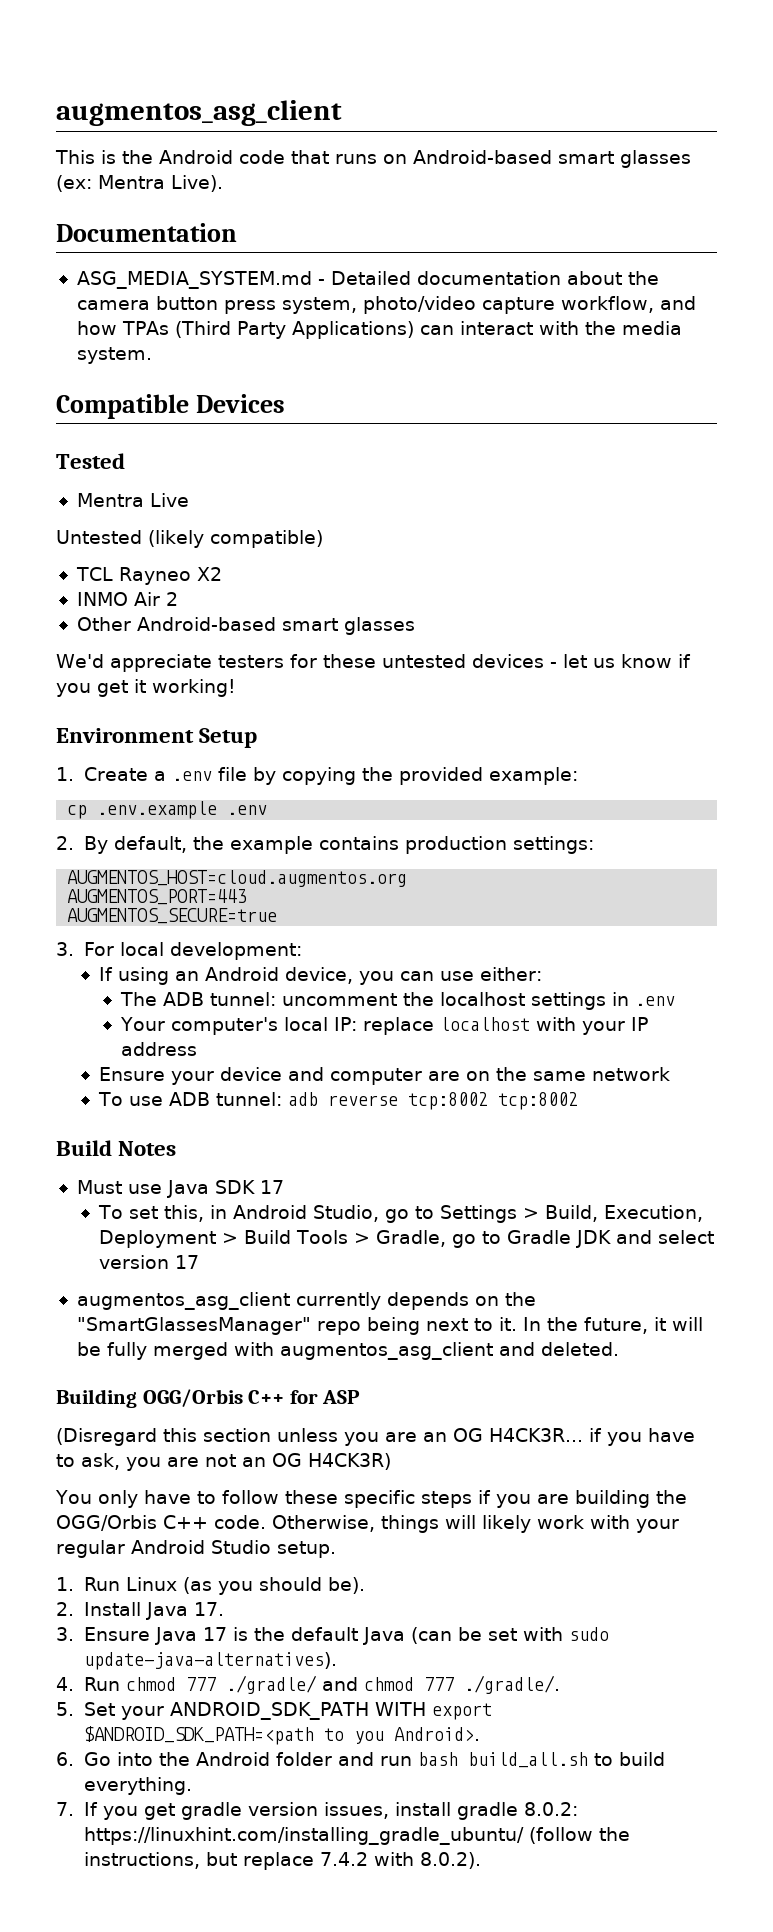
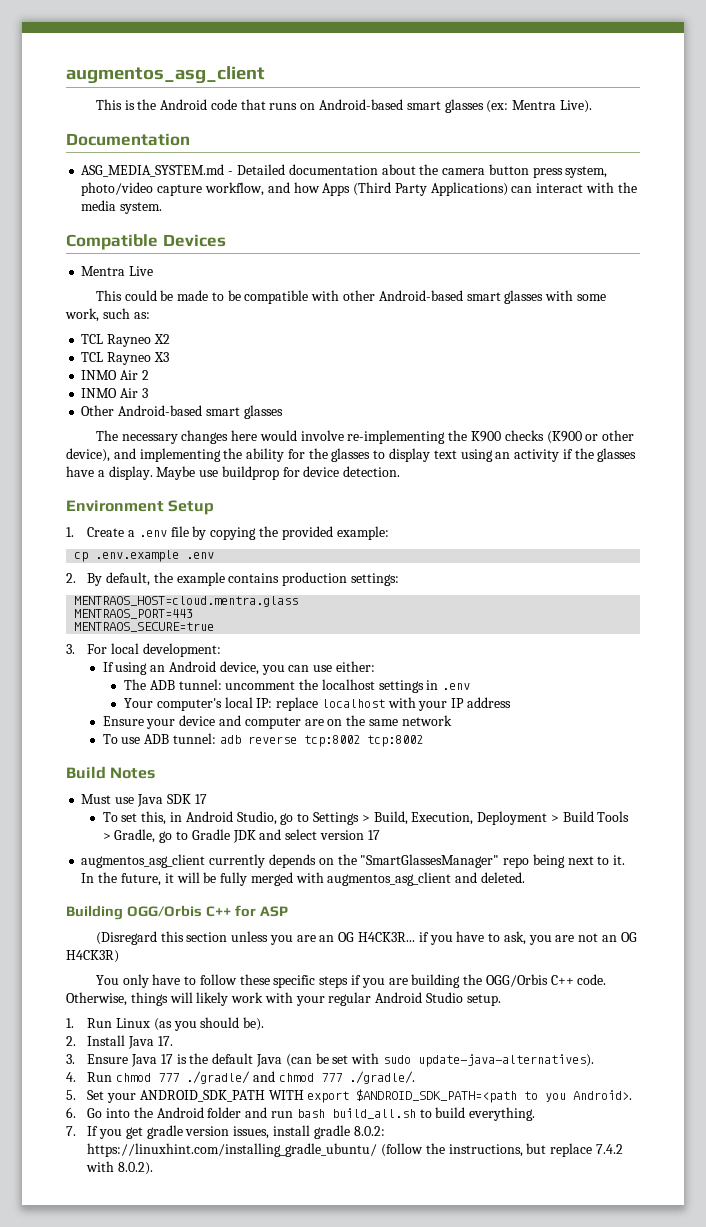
[121,321,169,335] TPAs -> [322,183,351,196] Apps
[56,453,125,469] // Tested -> (226, 240) none
[56,530,323,548] Untested (likely compatible) -> [95,290,606,304] [65,308,150,322] This could be made to be compatible with other Android-based smart glasses with some work, such as:
(222, 574) none -> [81,352,169,365] // TCL Rayneo X3
(178, 599) none -> [81,388,148,398] // INMO Air 3
[56,654,691,672] [56,679,236,697] We'd appreciate testers for these untested devices - let us know if you get it working! -> [95,430,635,444] [66,448,637,462] [66,466,401,480] The necessary changes here would involve re-implementing the K900 checks (K900 or other device), and implementing the ability for the glasses to display text using an activity if the glasses have a display. Maybe use buildprop for device detection.
[67,870,408,887] [67,889,248,905] [67,908,278,924] AUGMENTOS_HOST=cloud.augmentos.org // AUGMENTOS_PORT=443 // AUGMENTOS_SECURE=true -> [74,596,299,607] [74,609,194,619] [74,622,215,632] MENTRAOS_HOST=cloud.mentra.glass // MENTRAOS_PORT=443 // MENTRAOS_SECURE=true

